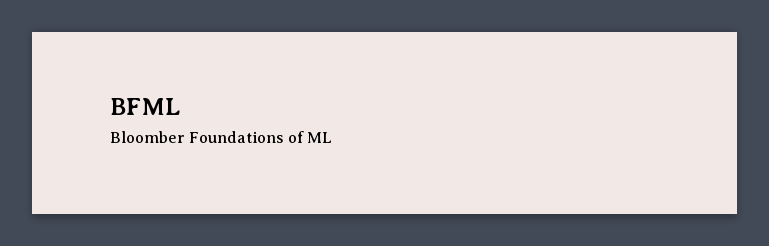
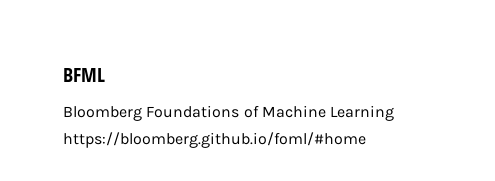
[110,131,185,143] Bloomber -> [63,106,142,121] Bloomberg
[306,132,332,143] ML -> [261,105,395,121] [63,132,366,148] Machine Learning // https://bloomberg.github.io/foml/#home

